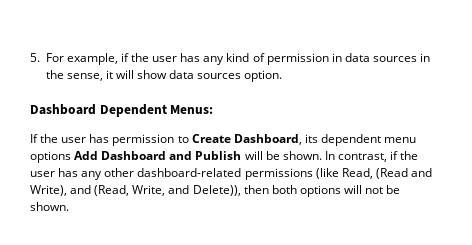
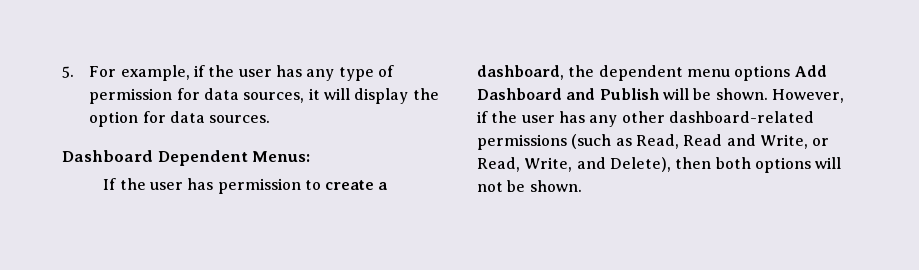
[226,53,250,62] kind -> [338,67,374,81] type
[331,53,431,62] [45,70,283,82] in data sources in the sense, it will show data sources option. -> [176,88,439,104] [89,111,271,127] for data sources, it will display the option for data sources.
[191,134,318,145] Create Dashboard, its -> [325,180,389,190] [477,65,595,80] create a dashboard, the
[324,151,387,162] In contrast, -> [771,89,844,103] However,
[315,168,432,179] [30,185,130,196] (like Read, (Read and Write), and (Read, -> [571,134,830,149] [477,157,520,172] (such as Read, Read and Write, or Read,
[192,185,241,196] Delete)), -> [609,157,671,172] Delete),

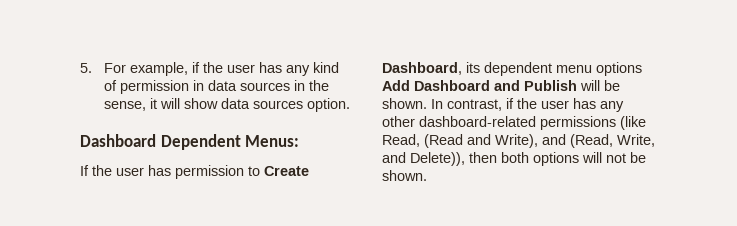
[338,67,374,81] type -> [313,62,340,73] kind
[176,88,439,104] [89,111,271,127] for data sources, it will display the option for data sources. -> [193,80,330,91] [104,98,351,112] in data sources in the sense, it will show data sources option.
[325,180,389,190] [477,65,595,80] create a dashboard, the -> [264,166,309,176] [382,62,480,75] Create Dashboard, its
[771,89,844,103] However, -> [431,99,502,111] In contrast,
[571,134,830,149] [477,157,520,172] (such as Read, Read and Write, or Read, -> [620,116,646,130] [382,134,613,148] (like Read, (Read and Write), and (Read,
[609,157,671,172] Delete), -> [410,152,465,166] Delete)),

